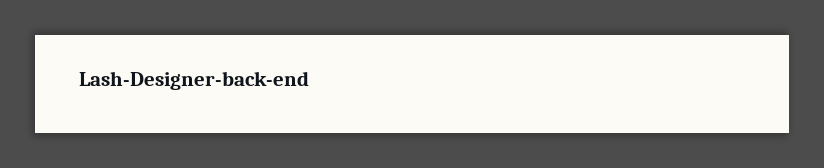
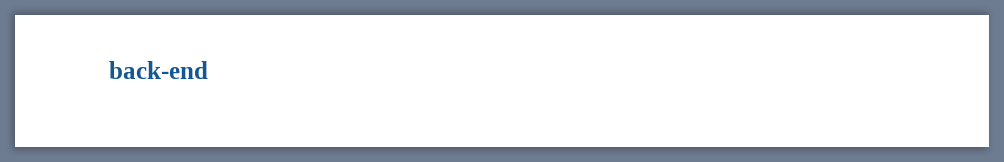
[79,71,309,90] Lash-Designer-back-end -> [109,61,208,79] back-end

